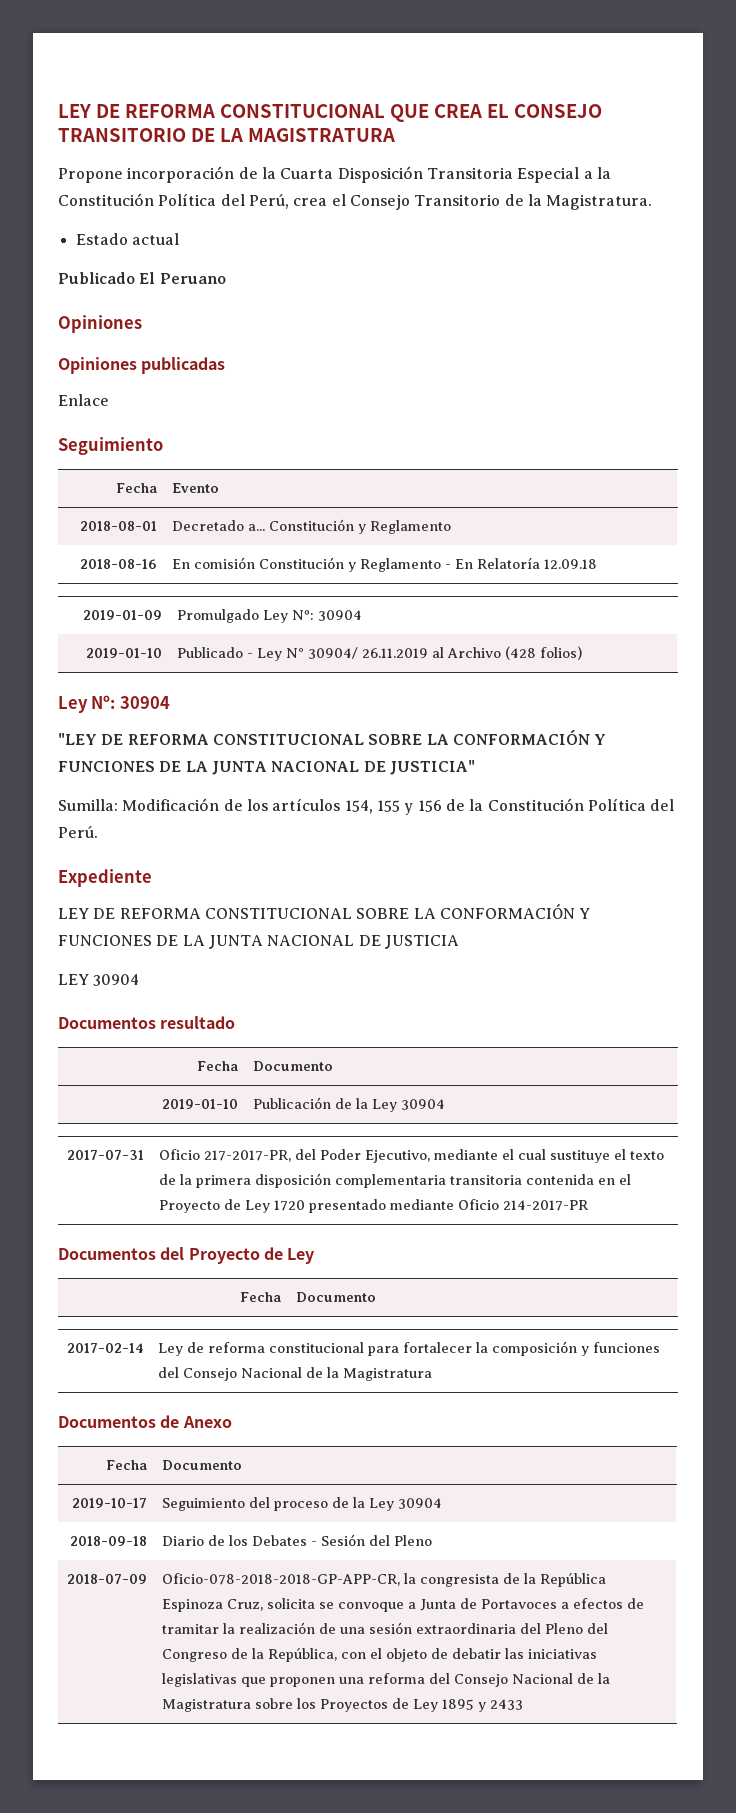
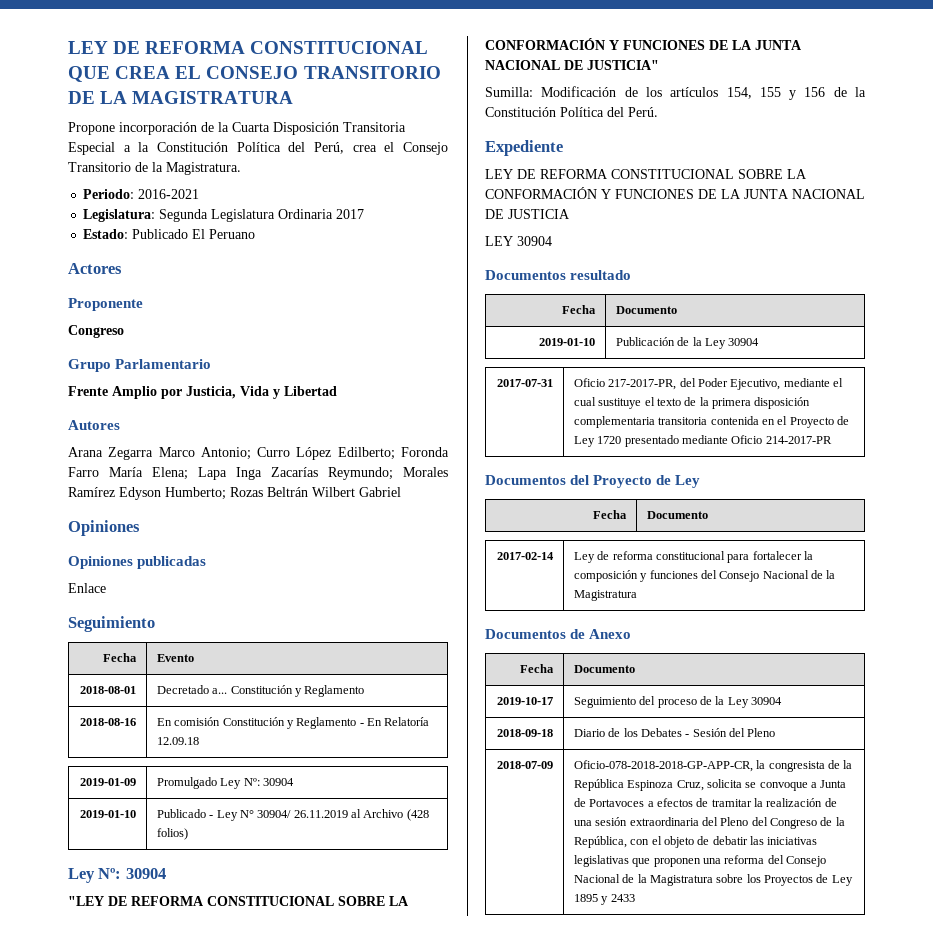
[75,233,179,245] [58,272,226,284] Estado actual // Publicado El Peruano -> [83,189,200,199] [83,209,365,222] [83,229,256,239] [68,263,122,274] [68,298,143,311] [68,325,124,338] [68,359,212,372] [68,386,337,399] [68,420,120,430] [68,447,449,460] [68,467,448,480] [68,487,401,500] Periodo: 2016-2021 // Legislatura: Segunda Legislatura Ordinaria 2017 // Estado: Publicado El Peruano // Actores // Proponente // Congreso // Grupo Parlamentario // Frente Amplio por Justicia, Vida y Libertad // Autores // Arana Zegarra Marco Antonio; Curro López Edilberto; Foronda Farro María Elena; Lapa Inga Zacarías Reymundo; Morales Ramírez Edyson Humberto; Rozas Beltrán Wilbert Gabriel

